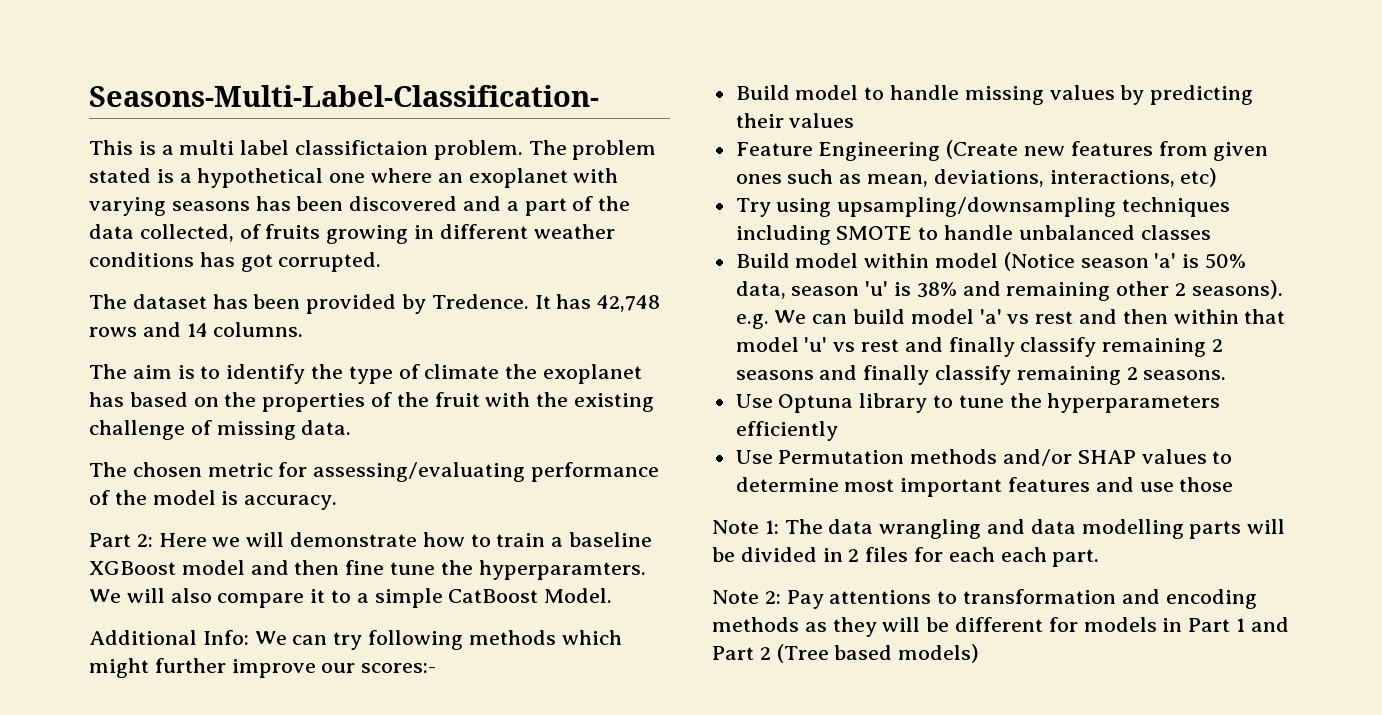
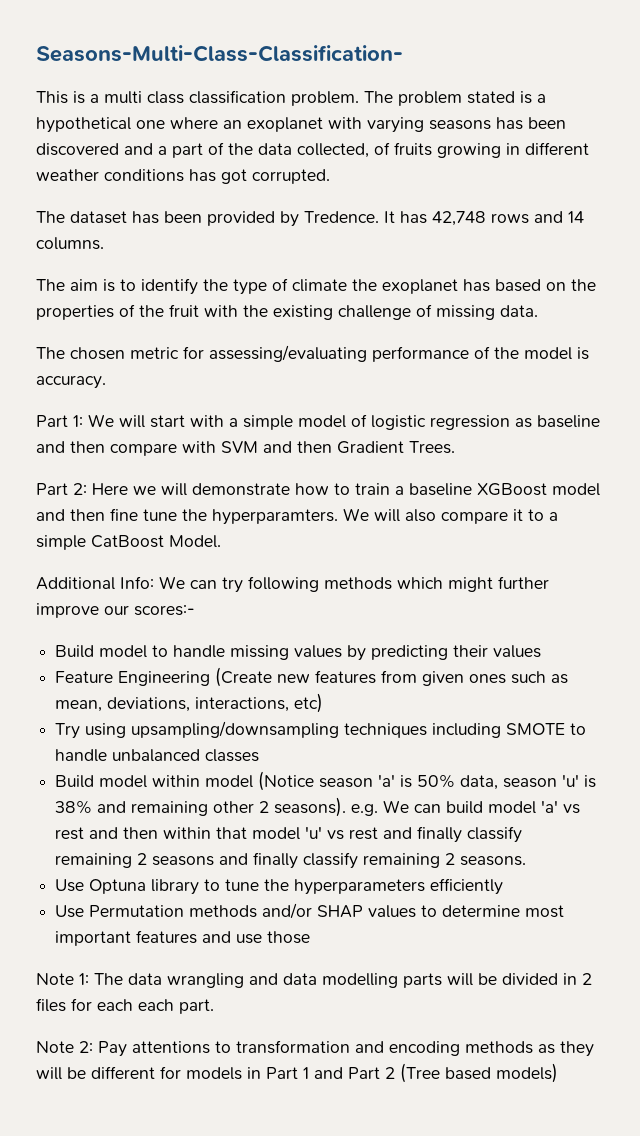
[89,85,599,107] Seasons-Multi-Label-Classification- -> [36,45,403,62] Seasons-Multi-Class-Classification-
[240,140,429,155] label classifictaion -> [147,90,286,104] class classification
(338, 502) none -> [36,414,600,430] [36,441,455,456] // Part 1: We will start with a simple model of logistic regression as baseline and then compare with SVM and then Gradient Trees.

